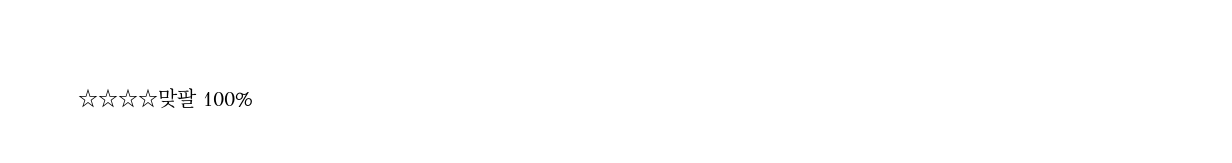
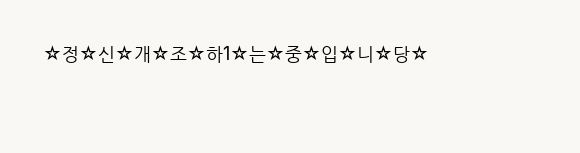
[78,88,253,109] ☆☆☆☆맞팔 100% -> [43,45,429,63] ☆정☆신☆개☆조☆하1☆는☆중☆입☆니☆당☆

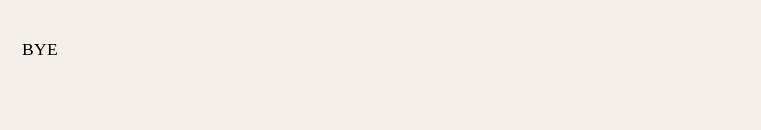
[43,45,429,63] ☆정☆신☆개☆조☆하1☆는☆중☆입☆니☆당☆ -> [22,44,58,55] BYE

